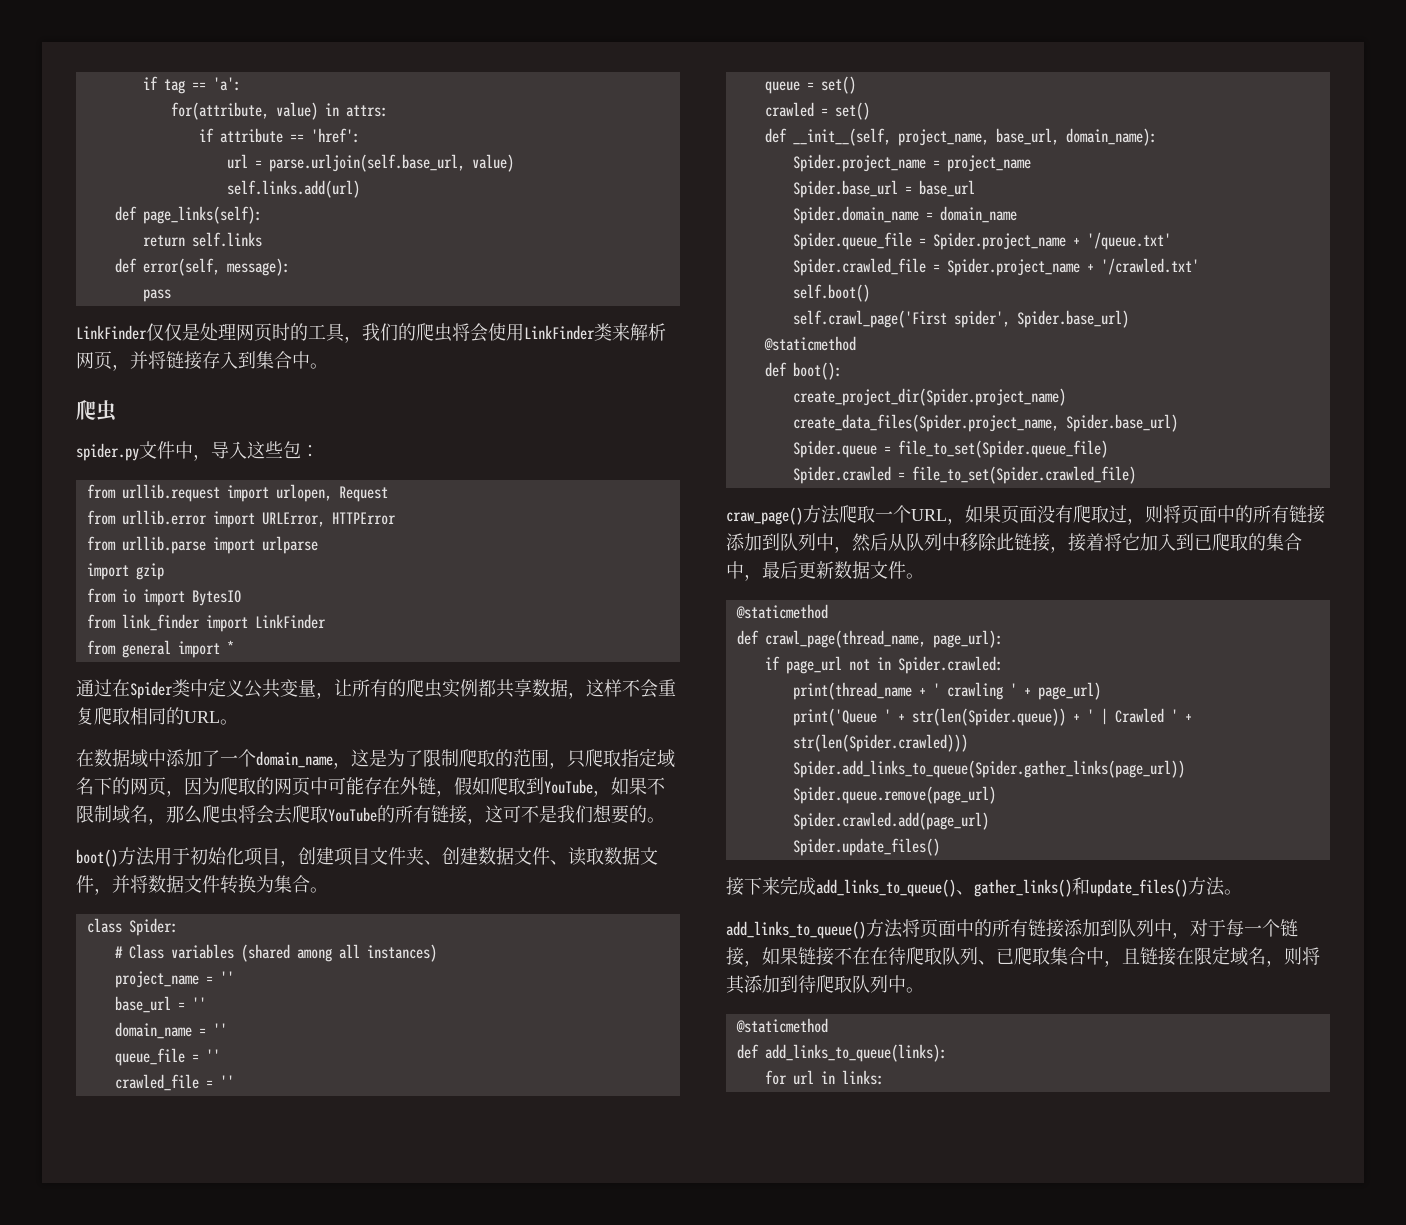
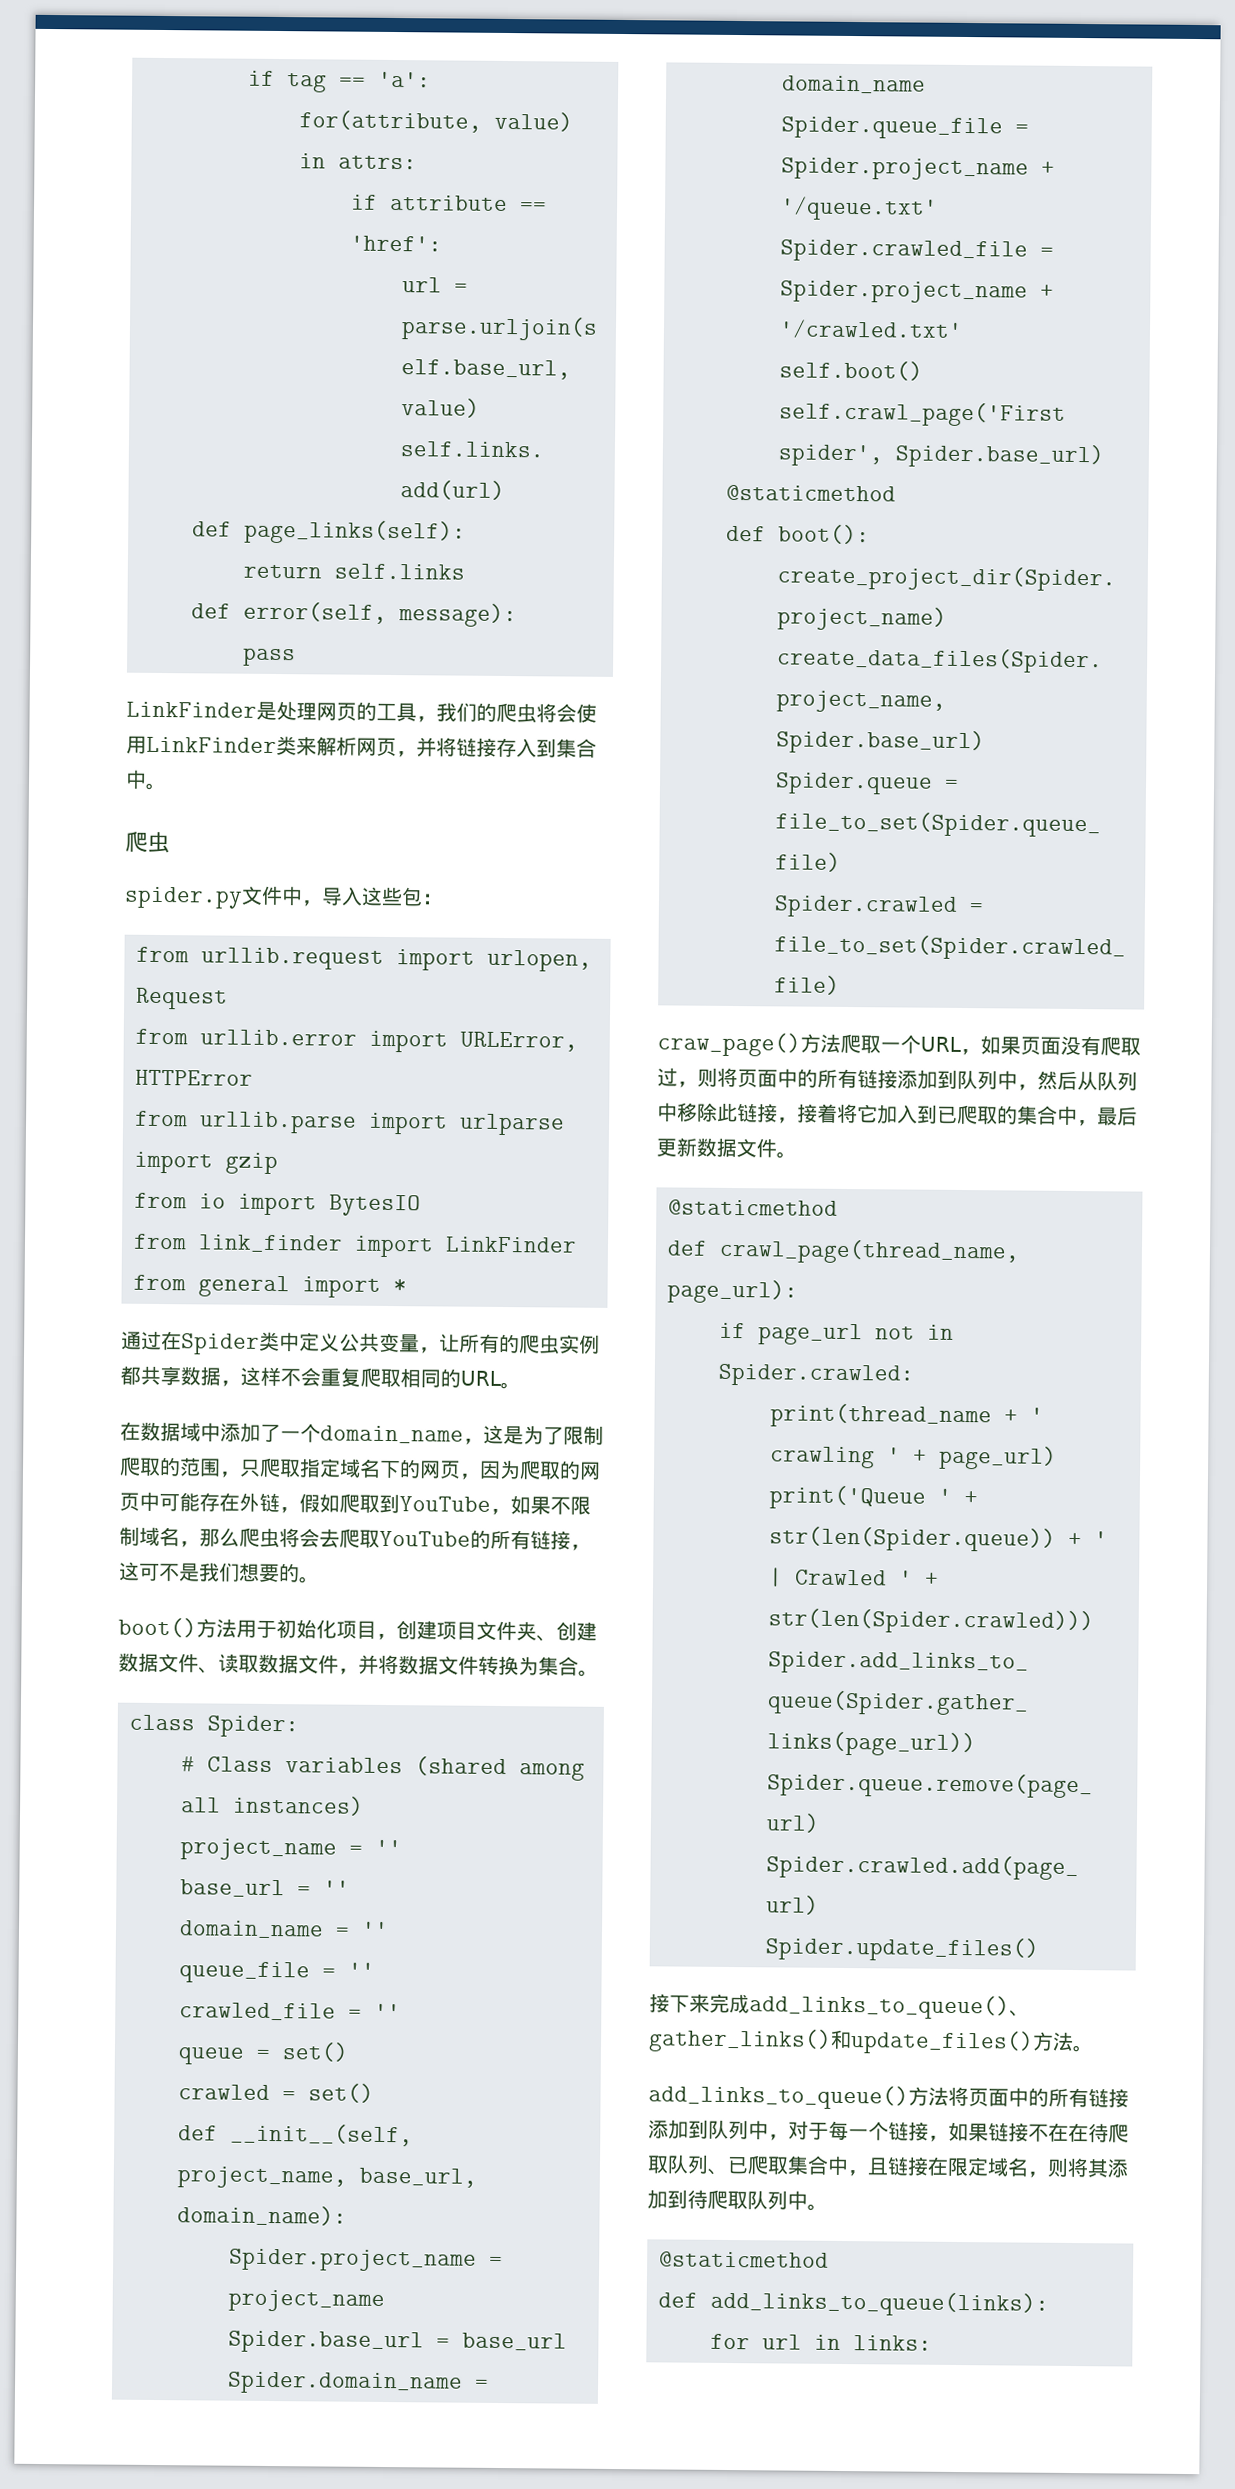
[146,323,182,341] 仅仅 -> (257, 709) none
[272,323,290,341] 时 -> (357, 711) none

